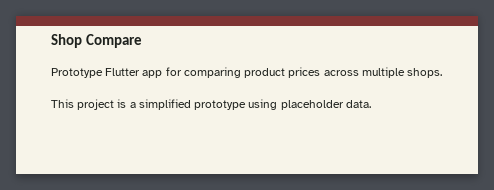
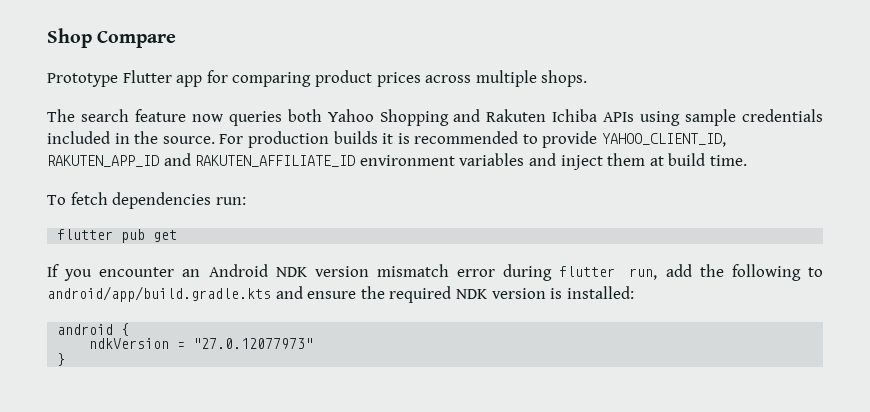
[51,99,371,110] This project is a simplified prototype using placeholder data. -> [47,109,824,126] [47,131,727,148] [47,153,747,170] [47,192,246,209] [57,229,178,243] [47,264,823,281] [47,286,634,303] [57,323,130,336] [89,338,314,349] [57,353,66,366] The search feature now queries both Yahoo Shopping and Rakuten Ichiba APIs using sample credentials included in the source. For production builds it is recommended to provide YAHOO_CLIENT_ID, RAKUTEN_APP_ID and RAKUTEN_AFFILIATE_ID environment variables and inject them at build time. // To fetch dependencies run: // flutter pub get // If you encounter an Android NDK version mismatch error during flutter run, add the following to android/app/build.gradle.kts and ensure the required NDK version is installed: // android { // ndkVersion = "27.0.12077973" // }

